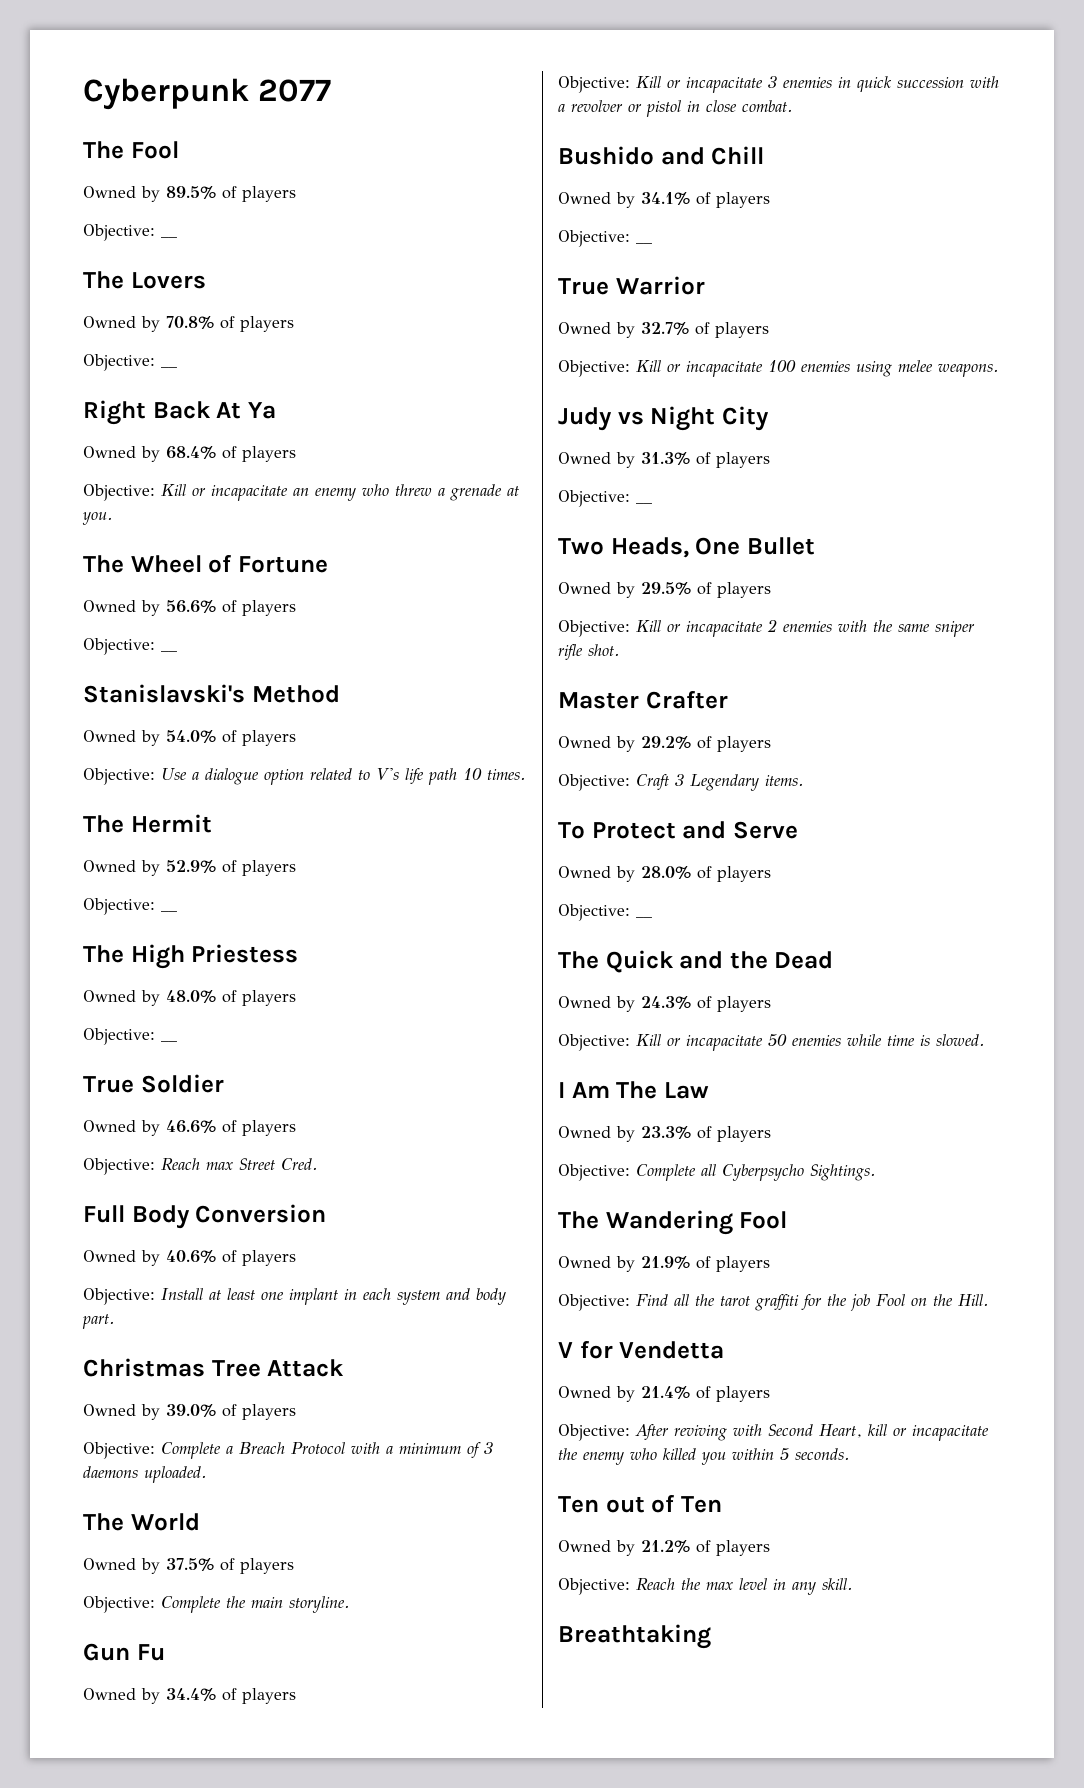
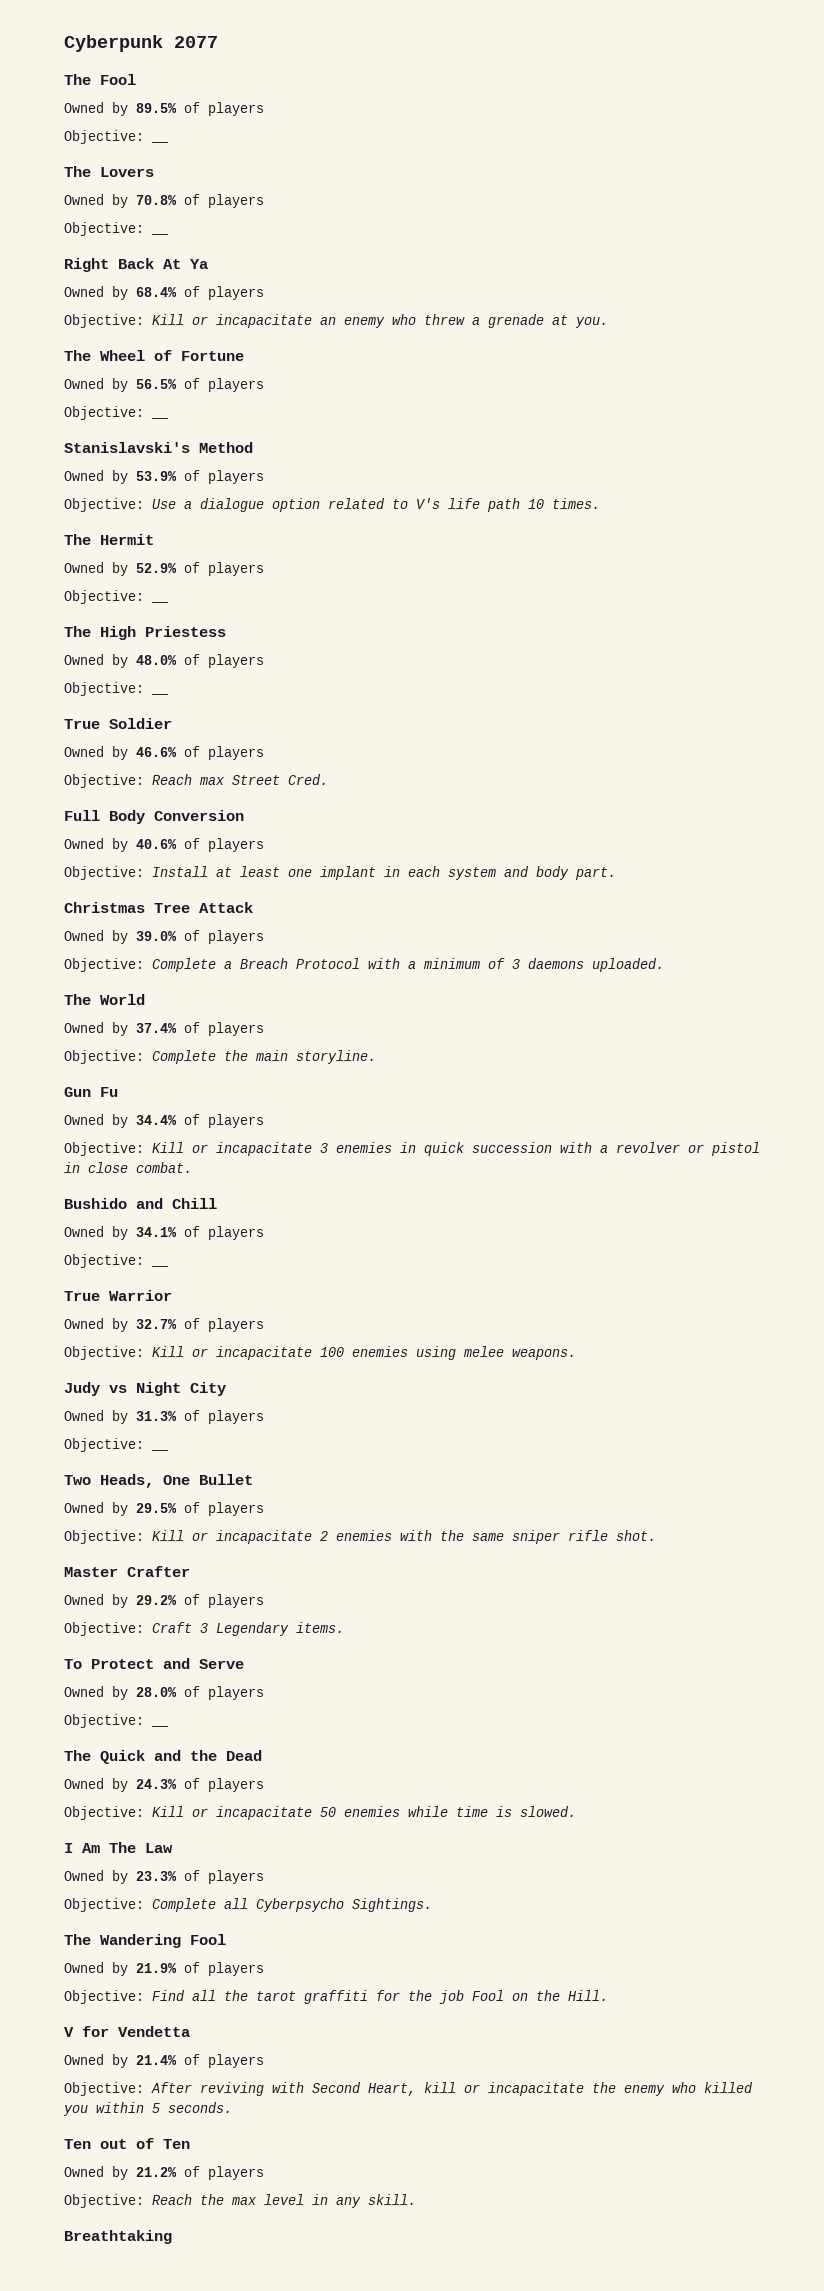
[166,600,216,613] 56.6% -> [136,379,177,389] 56.5%
[166,730,216,743] 54.0% -> [136,471,177,481] 53.9%
[166,1558,214,1571] 37.5% -> [136,1023,177,1033] 37.4%

